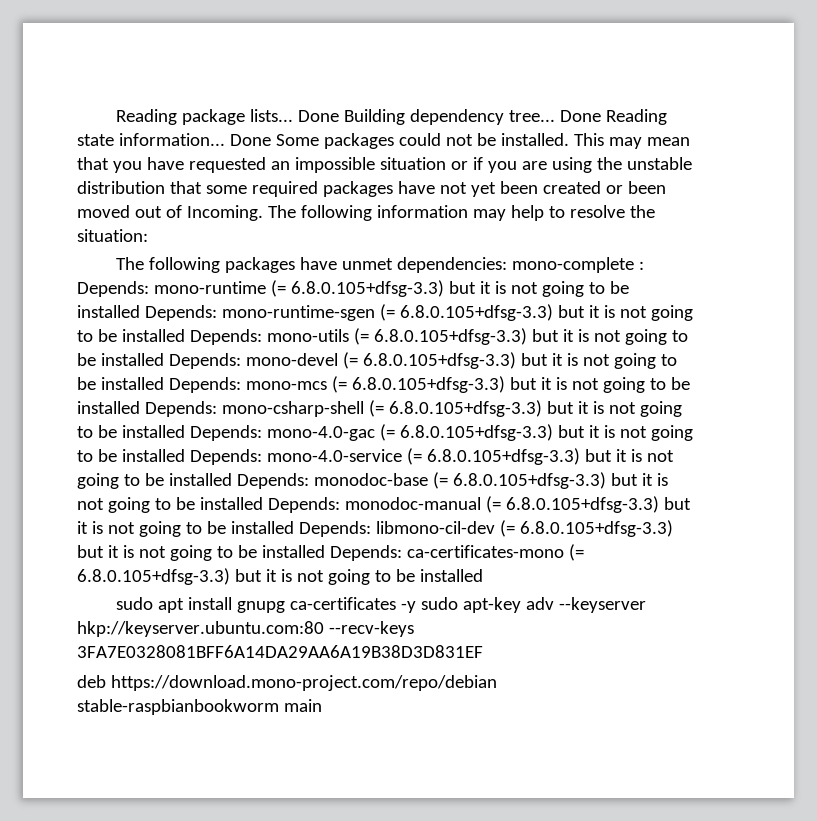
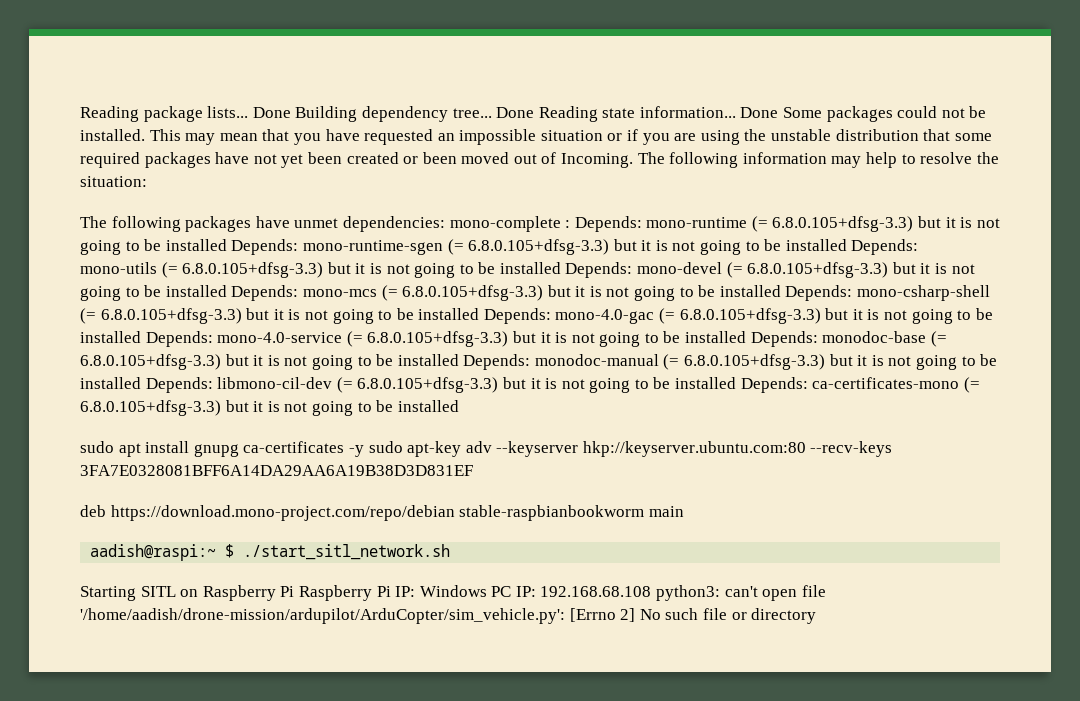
(322, 705) none -> [90,544,451,561] [80,585,826,601] [80,608,817,624] // aadish@raspi:~ $ ./start_sitl_network.sh // Starting SITL on Raspberry Pi Raspberry Pi IP: Windows PC IP: 192.168.68.108 python3: can't open file '/home/aadish/drone-mission/ardupilot/ArduCopter/sim_vehicle.py': [Errno 2] No such file or directory

